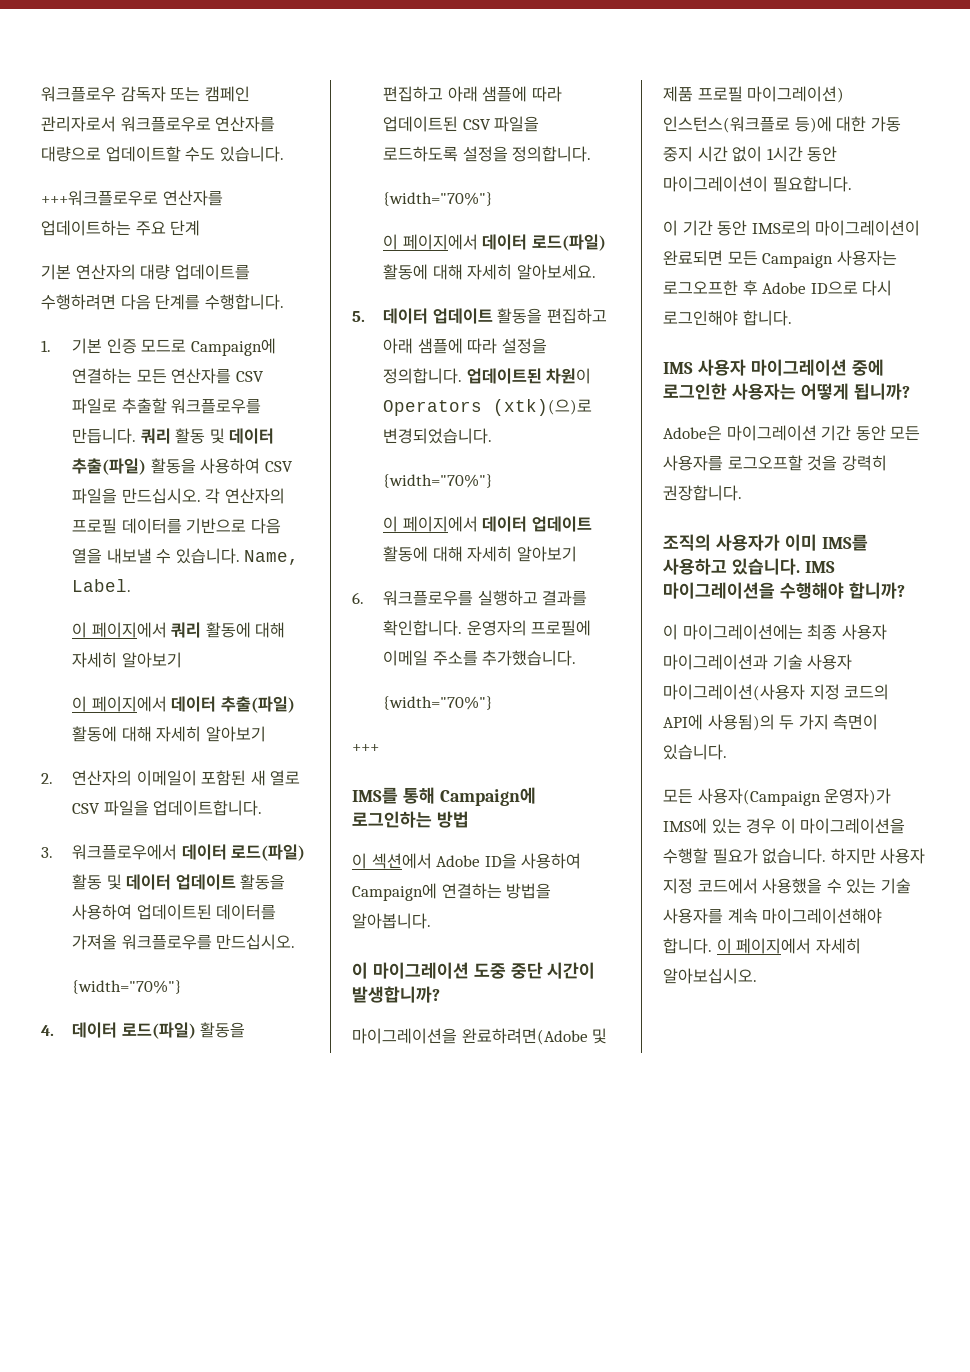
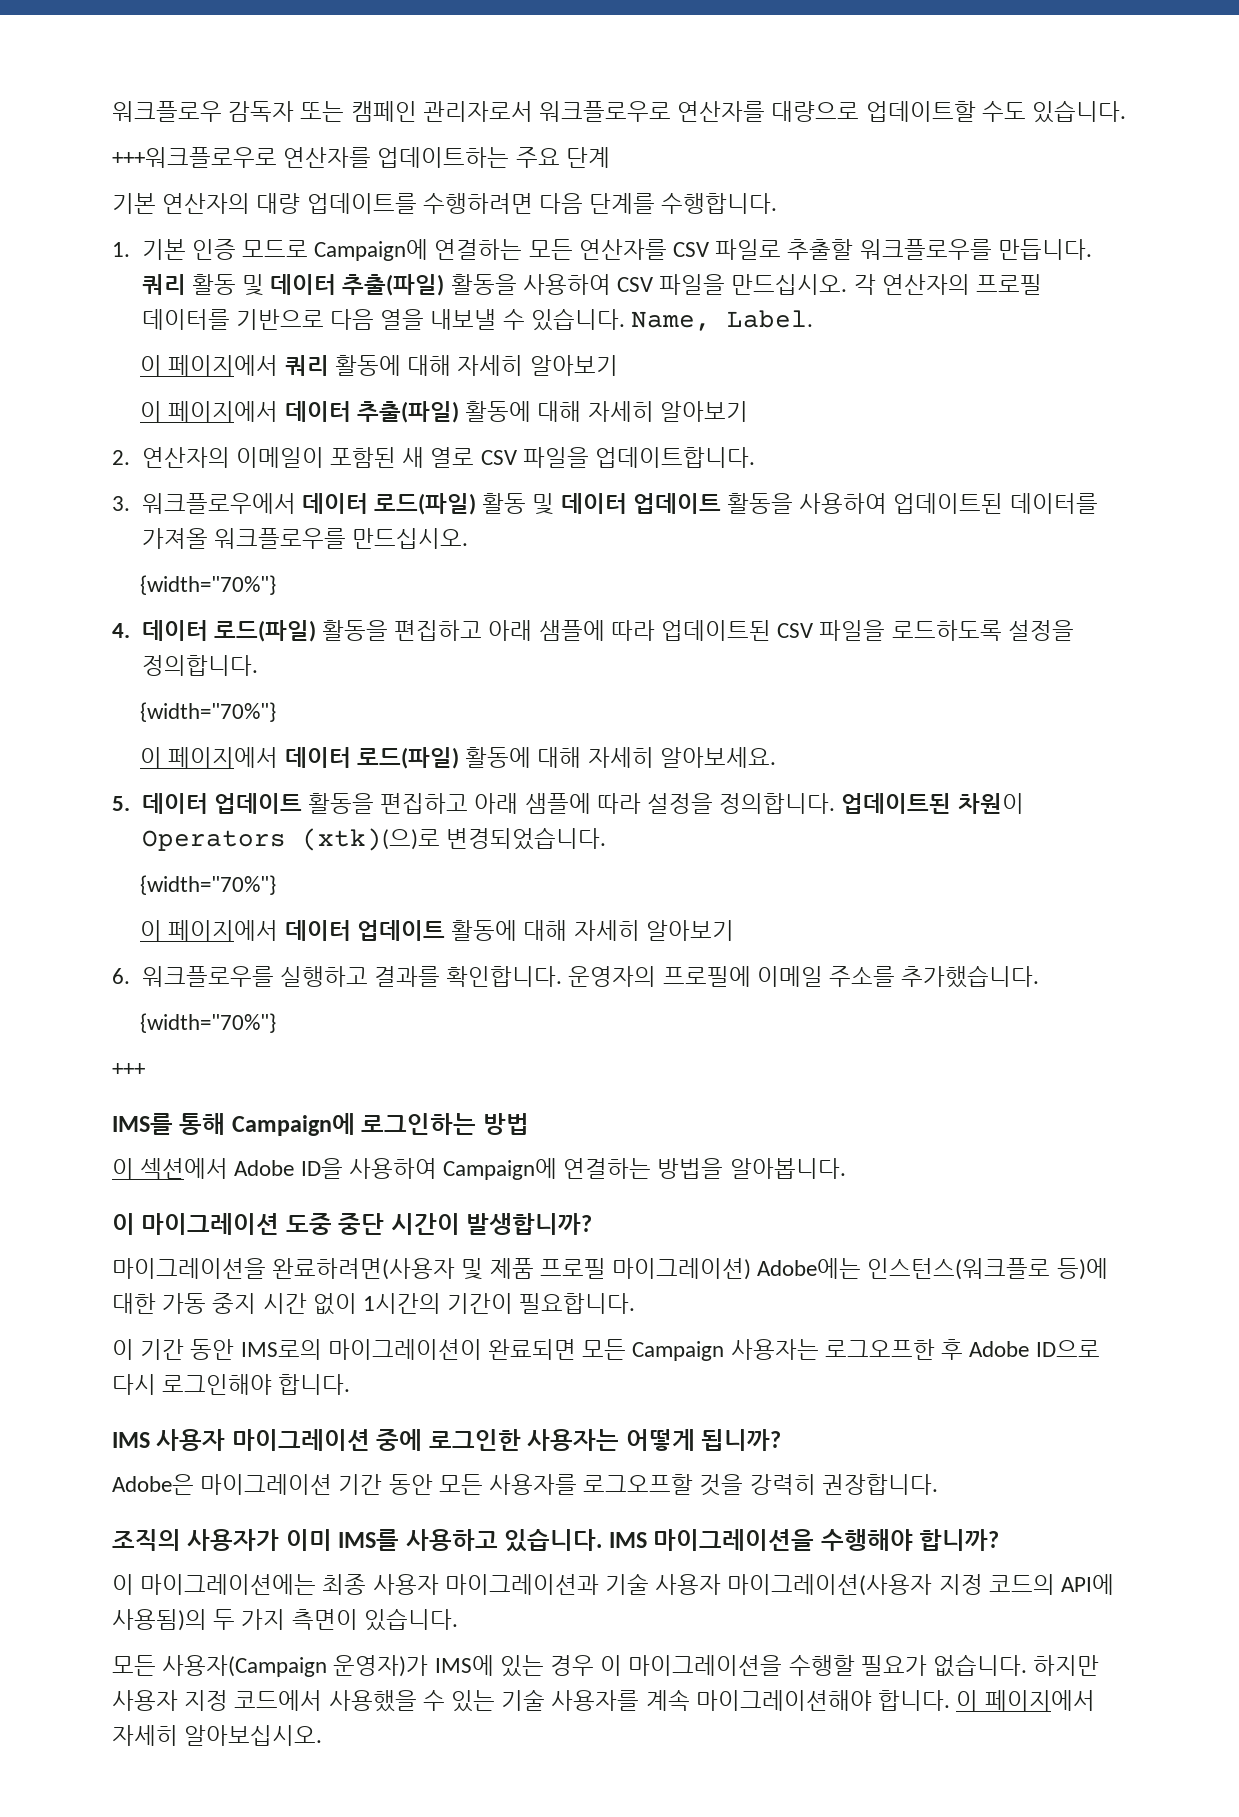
[461,1028,588,1045] 완료하려면(Adobe -> [272,1258,456,1280] 완료하려면(사용자
(845, 94) none -> [757,1258,862,1279] Adobe에는
[766,146,838,162] [663,176,768,192] 1시간 동안 마이그레이션이 -> [363,1293,514,1314] 1시간의 기간이

